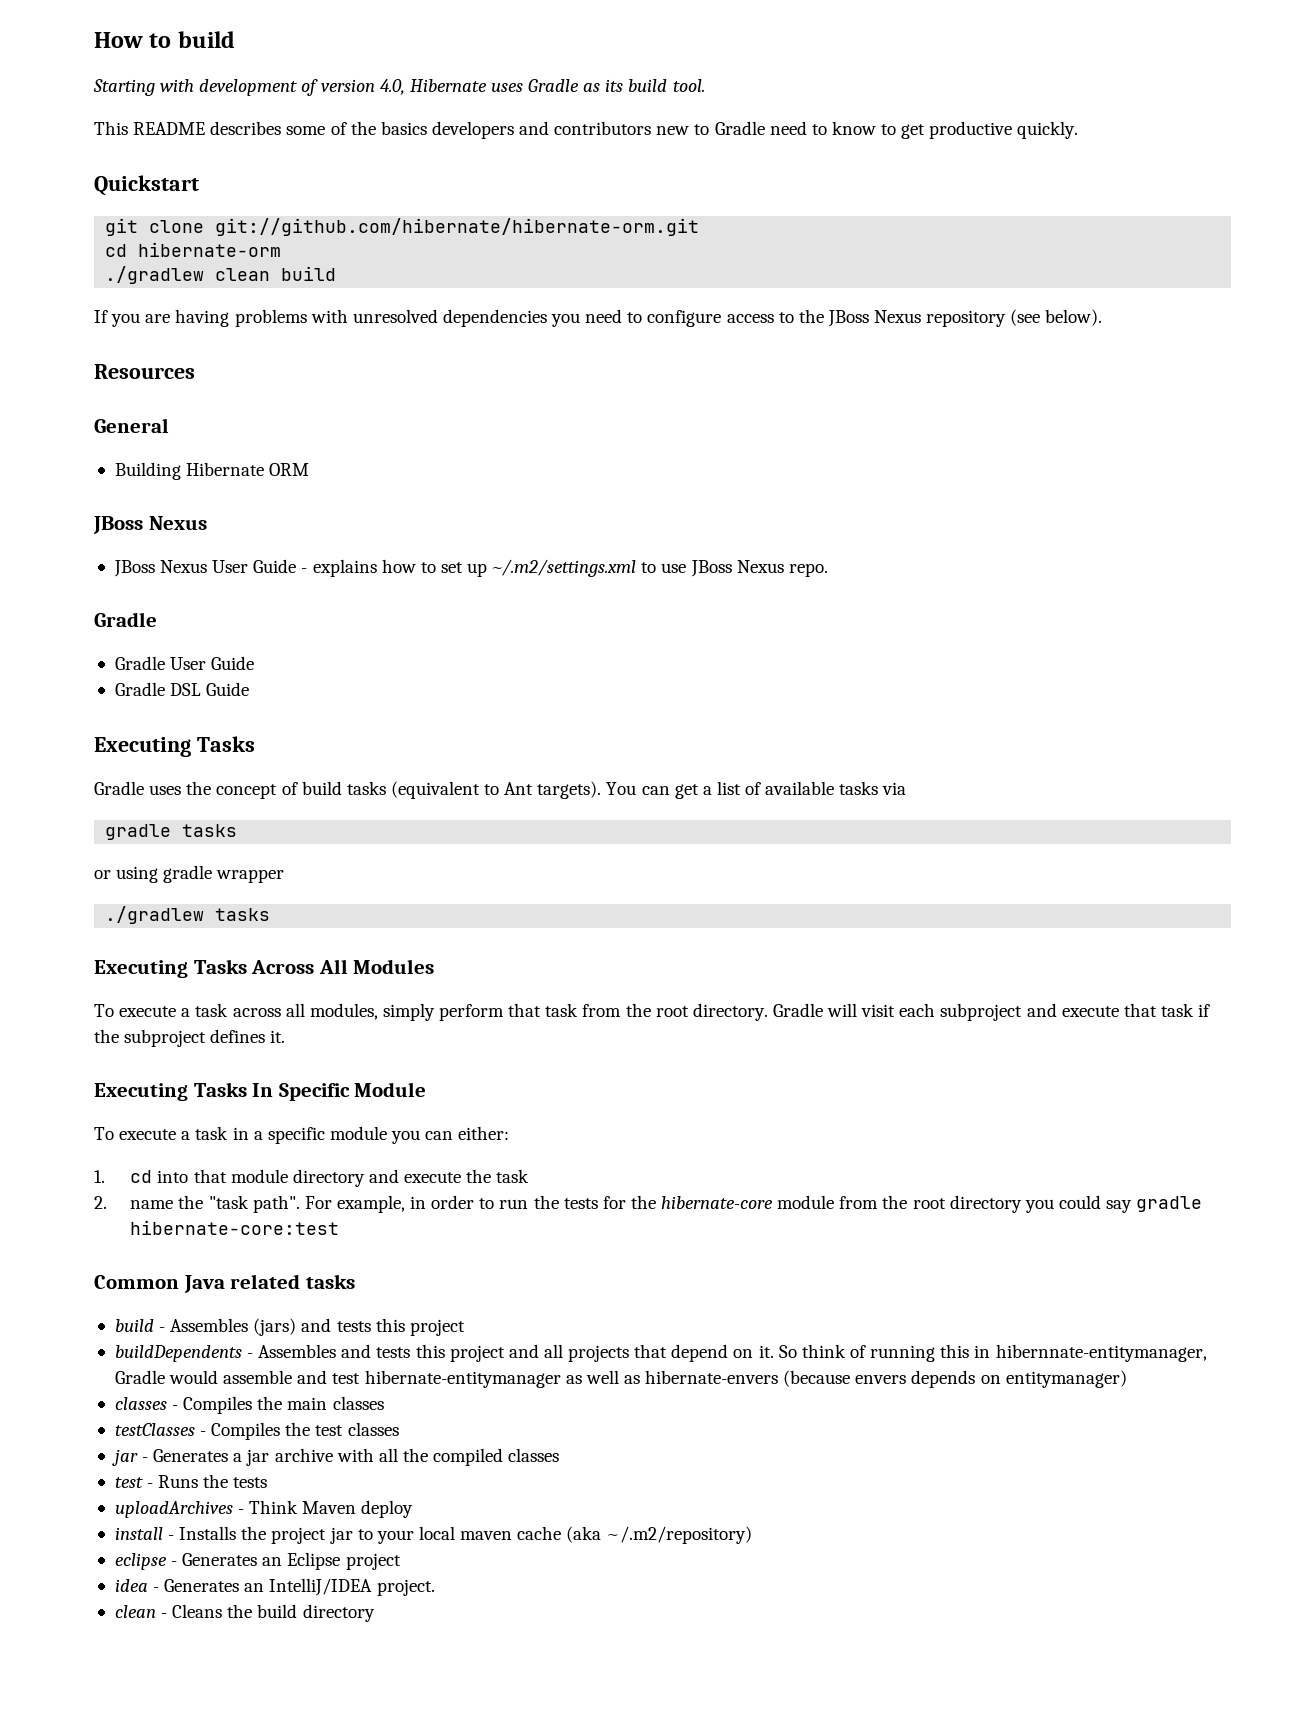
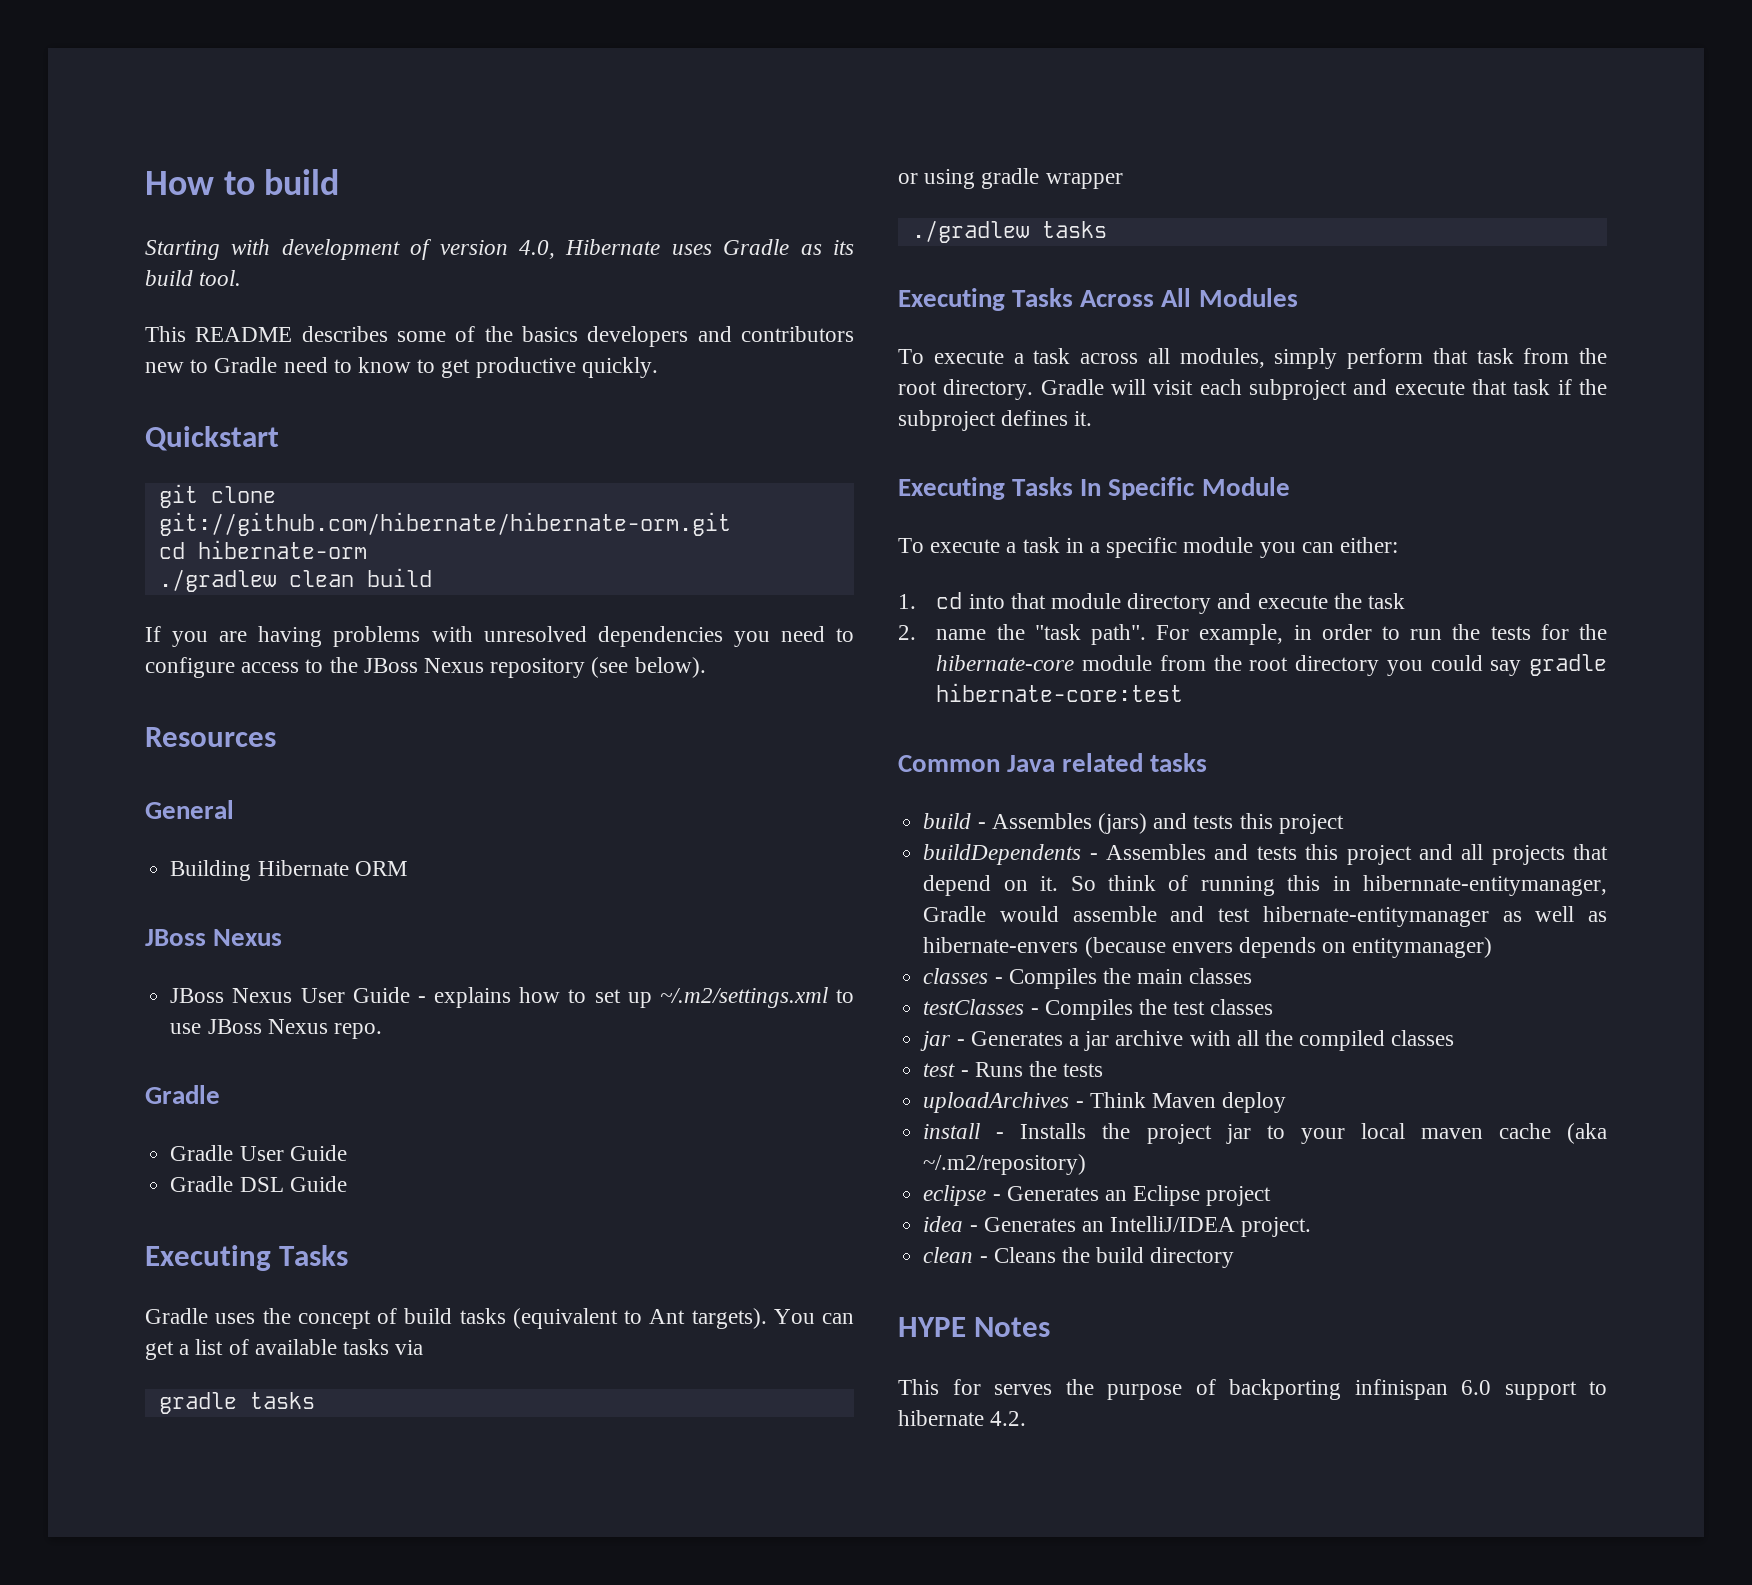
(375, 1613) none -> [898,1317,1051,1337] [898,1379,1607,1400] [898,1410,1027,1426] // HYPE Notes // This for serves the purpose of backporting infinispan 6.0 support to hibernate 4.2.

